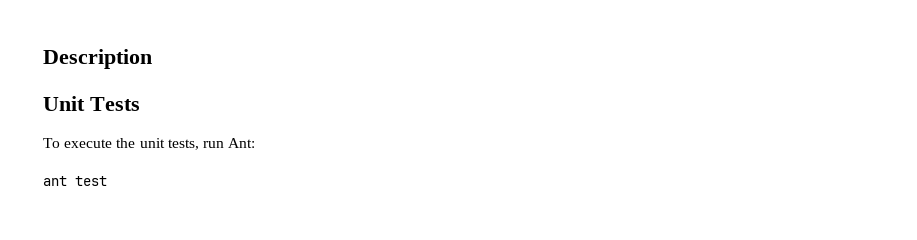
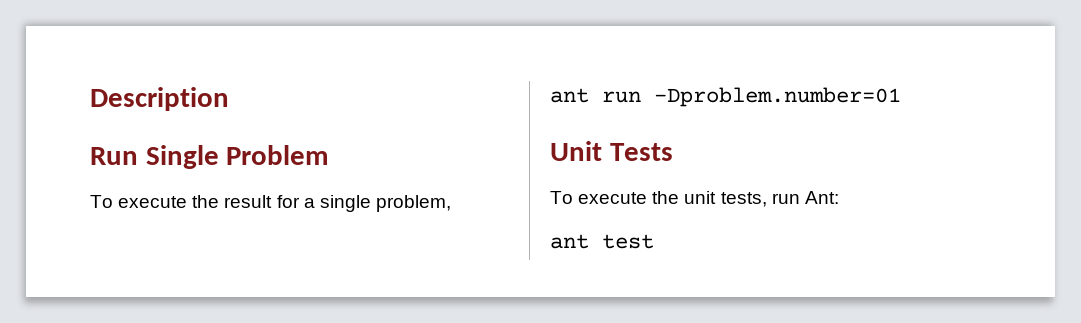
(152, 59) none -> [90,145,330,169] [90,195,451,212] [550,87,901,107] // Run Single Problem // To execute the result for a single problem, // ant run -Dproblem.number=01

